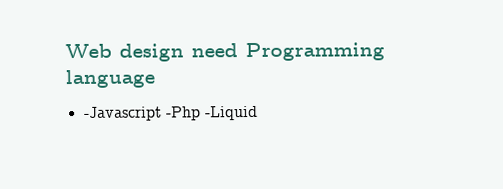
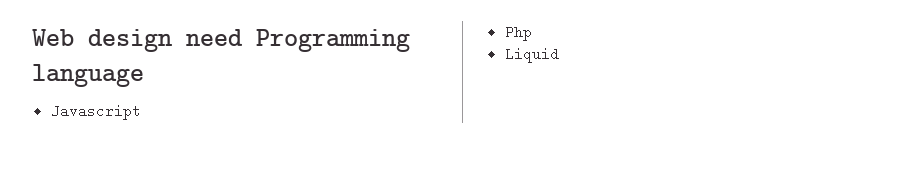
[83,105,258,121] -Javascript -Php -Liquid -> [50,104,141,120] [504,25,532,41] [504,47,559,63] Javascript // Php // Liquid

